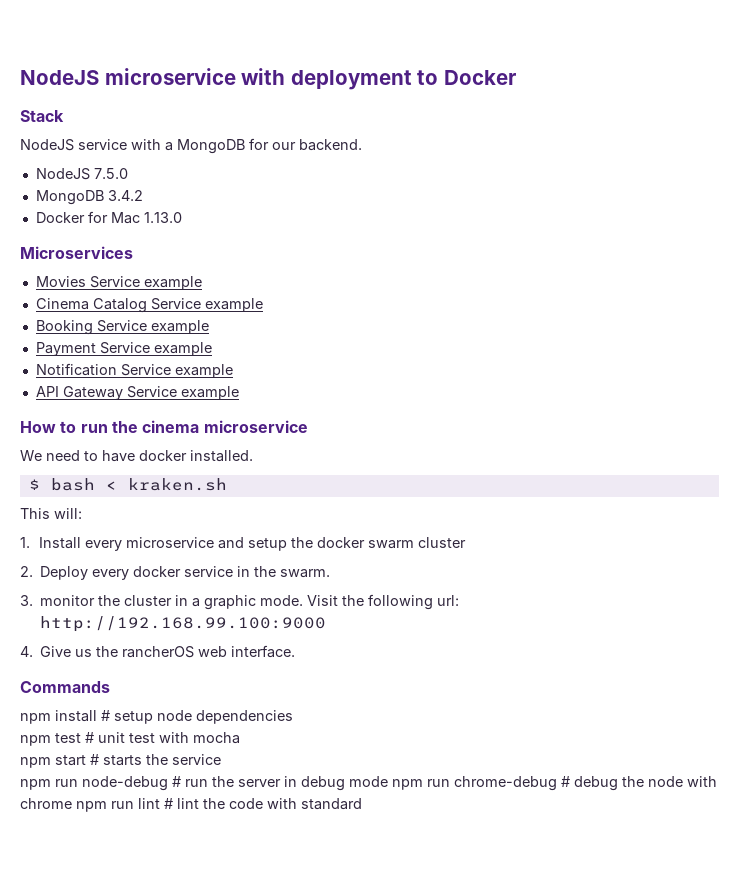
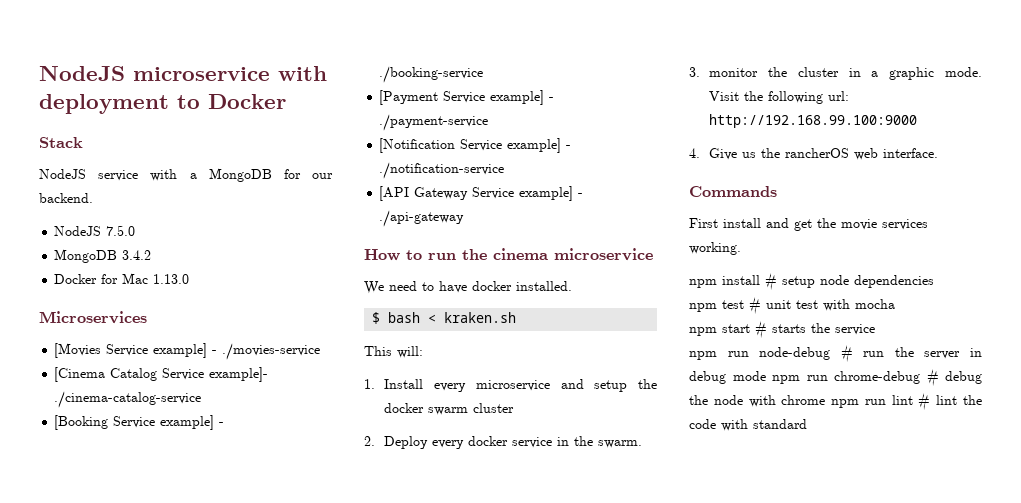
[35,276,202,290] [35,298,263,313] [35,320,209,335] [35,342,212,356] [35,363,233,378] [35,386,239,400] Movies Service example // Cinema Catalog Service example // Booking Service example // Payment Service example // Notification Service example // API Gateway Service example -> [54,343,321,360] [54,367,269,382] [54,391,202,408] [54,415,225,430] [379,66,484,83] [379,90,555,105] [379,114,489,131] [379,138,572,153] [379,162,505,179] [379,186,584,201] [379,210,465,227] [Movies Service example] - ./movies-service // [Cinema Catalog Service example]- ./cinema-catalog-service // [Booking Service example] - ./booking-service // [Payment Service example] - ./payment-service // [Notification Service example] - ./notification-service // [API Gateway Service example] - ./api-gateway
(110, 687) none -> [689,218,928,231] [689,242,741,255] // First install and get the movie services working.

